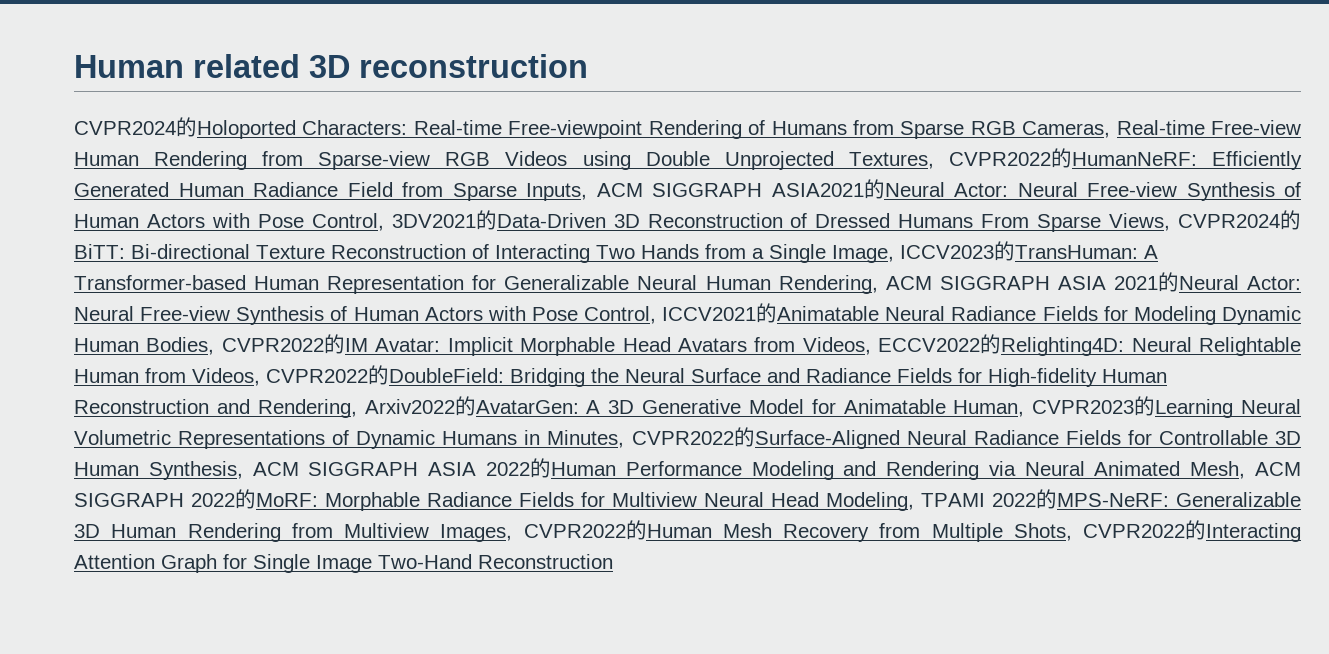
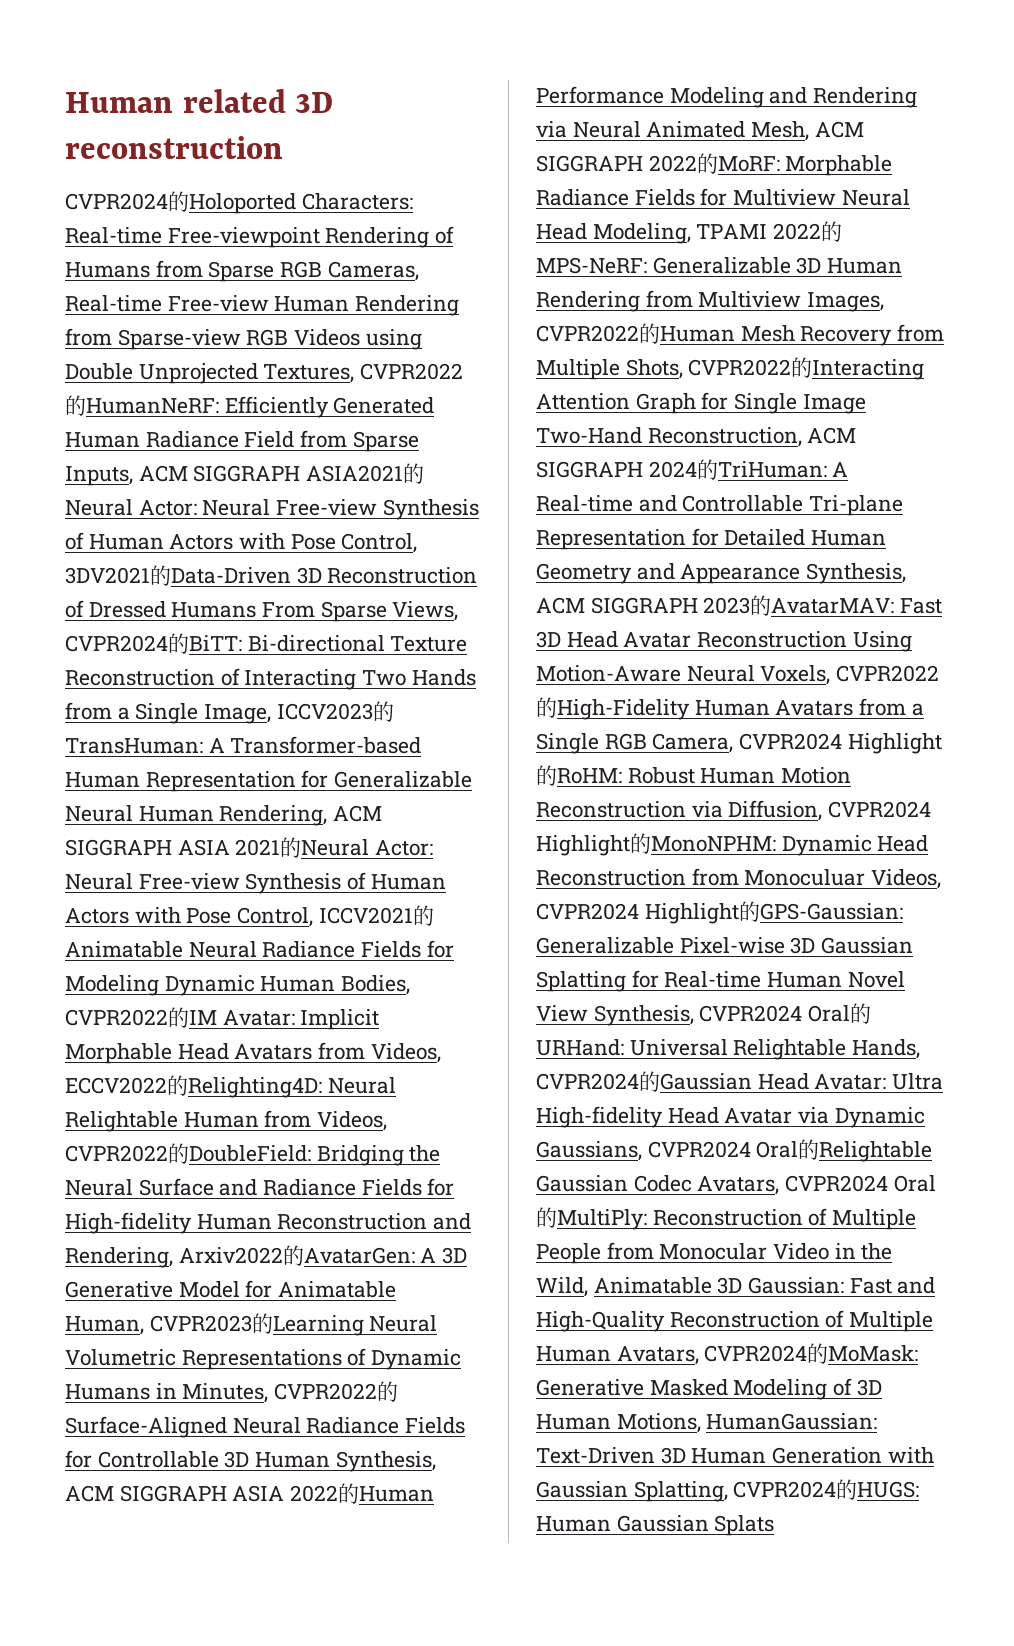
[478,554,613,569] Reconstruction -> [647,427,857,447] [536,459,849,480] [536,495,904,516] [536,528,887,550] [536,563,907,584] [536,595,943,616] [536,631,912,652] [536,665,940,685] [536,697,924,720] [536,733,942,754] [536,765,852,786] [536,800,932,821] [536,833,929,856] [536,868,942,889] [536,901,903,924] [536,937,914,954] [536,970,905,992] [536,1003,872,1026] [536,1039,921,1060] [536,1071,944,1092] [536,1106,925,1128] [536,1139,933,1162] [536,1175,936,1195] [536,1207,917,1230] [536,1242,893,1264] [536,1277,936,1297] [536,1310,934,1332] [536,1343,919,1365] [536,1378,882,1400] [536,1413,878,1433] [536,1447,934,1464] [536,1479,920,1502] [536,1515,775,1536] Reconstruction, ACM SIGGRAPH 2024的TriHuman: A Real-time and Controllable Tri-plane Representation for Detailed Human Geometry and Appearance Synthesis, ACM SIGGRAPH 2023的AvatarMAV: Fast 3D Head Avatar Reconstruction Using Motion-Aware Neural Voxels, CVPR2022的High-Fidelity Human Avatars from a Single RGB Camera, CVPR2024 Highlight的RoHM: Robust Human Motion Reconstruction via Diffusion, CVPR2024 Highlight的MonoNPHM: Dynamic Head Reconstruction from Monoculuar Videos, CVPR2024 Highlight的GPS-Gaussian: Generalizable Pixel-wise 3D Gaussian Splatting for Real-time Human Novel View Synthesis, CVPR2024 Oral的URHand: Universal Relightable Hands, CVPR2024的Gaussian Head Avatar: Ultra High-fidelity Head Avatar via Dynamic Gaussians, CVPR2024 Oral的Relightable Gaussian Codec Avatars, CVPR2024 Oral的MultiPly: Reconstruction of Multiple People from Monocular Video in the Wild, Animatable 3D Gaussian: Fast and High-Quality Reconstruction of Multiple Human Avatars, CVPR2024的MoMask: Generative Masked Modeling of 3D Human Motions, HumanGaussian: Text-Driven 3D Human Generation with Gaussian Splatting, CVPR2024的HUGS: Human Gaussian Splats

